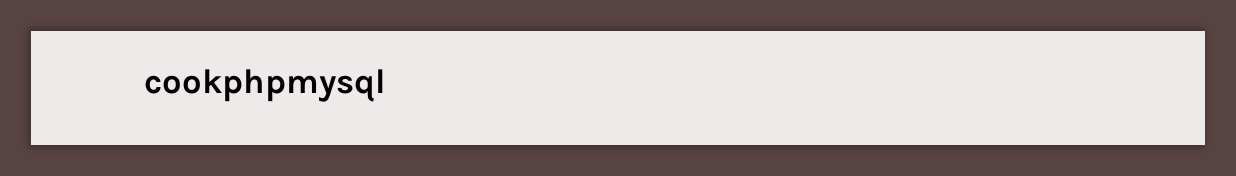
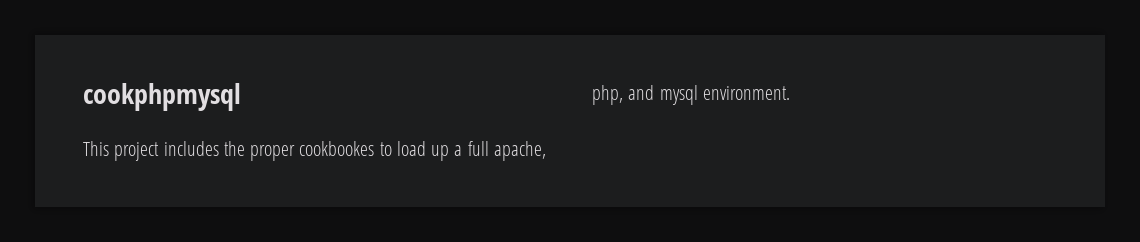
(386, 85) none -> [83,141,546,161] [592,85,790,105] // This project includes the proper cookbookes to load up a full apache, php, and mysql environment.

